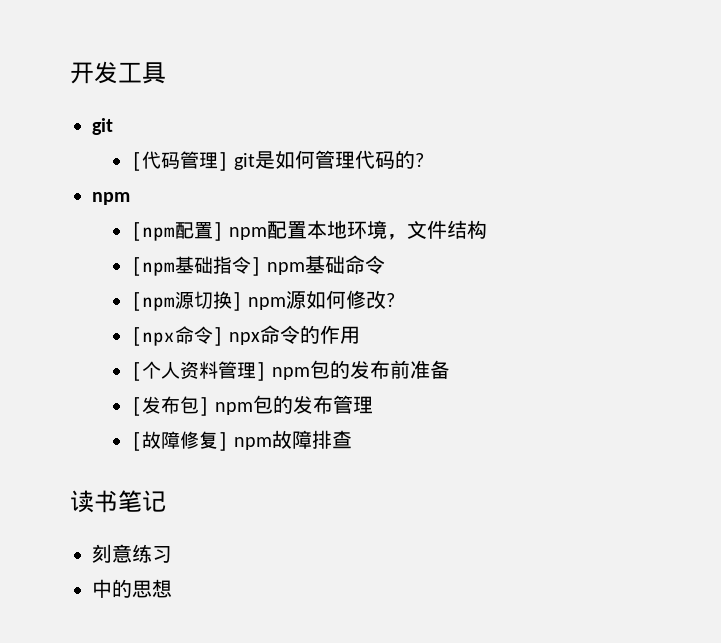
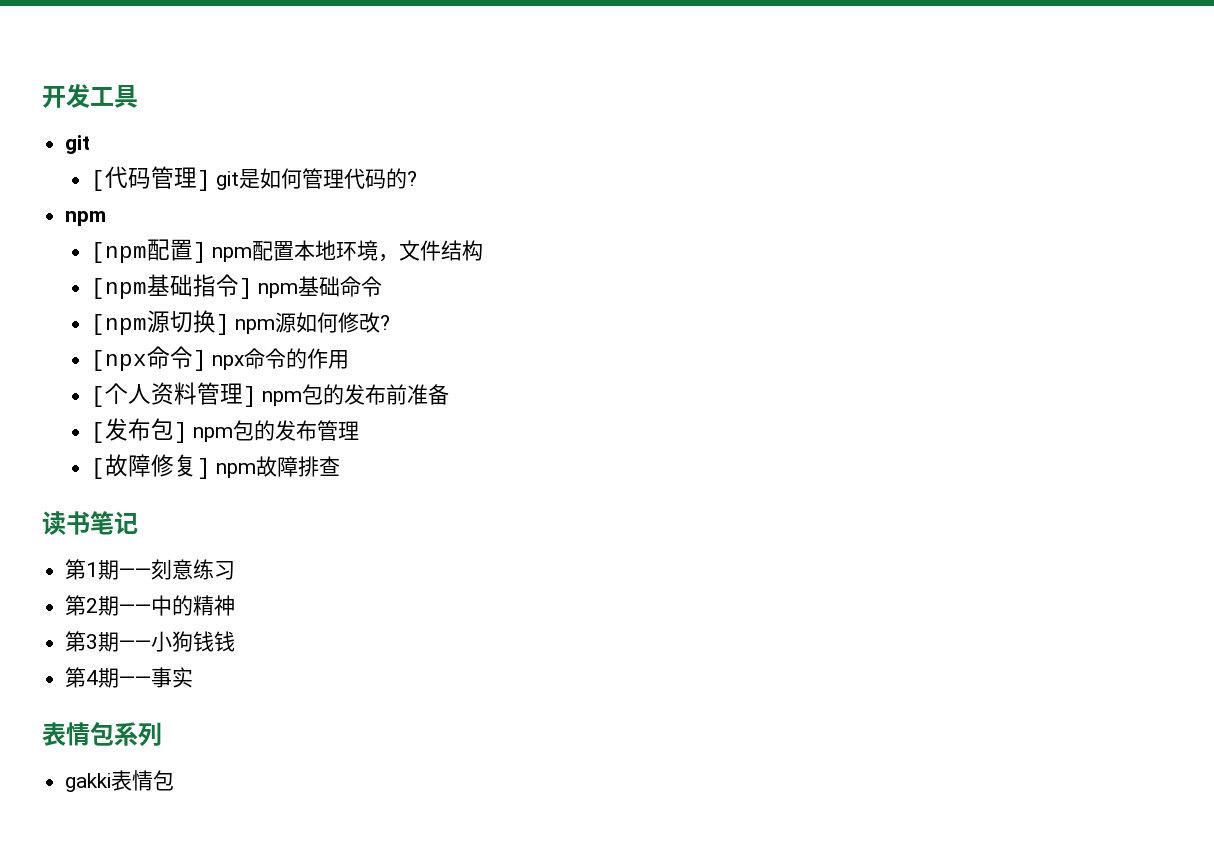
(166, 501) none -> [65,559,152,580] 第1期——
[92,579,172,598] 中的思想 -> [65,595,236,616] [65,631,236,652] [65,667,194,688] [42,722,162,746] [65,770,175,792] 第2期——中的精神 // 第3期——小狗钱钱 // 第4期——事实 // 表情包系列 // gakki表情包

